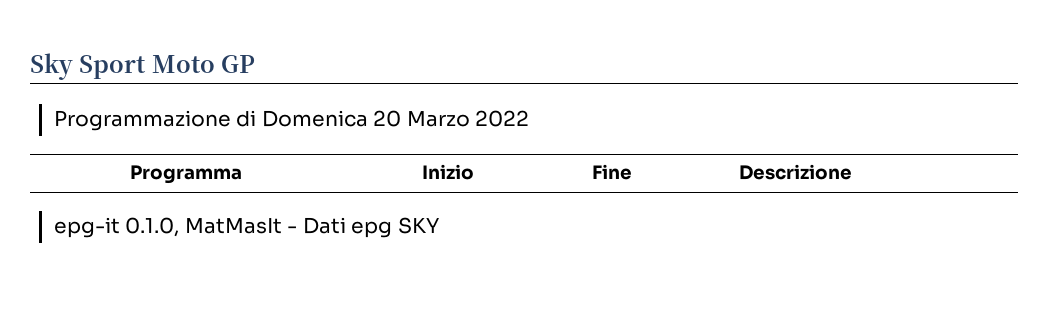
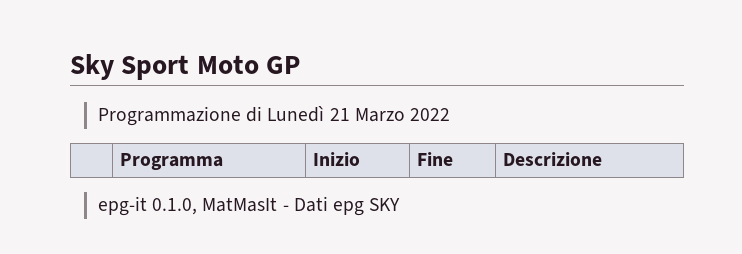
[261,110,402,127] Domenica 20 -> [267,106,350,122] Lunedì 21

